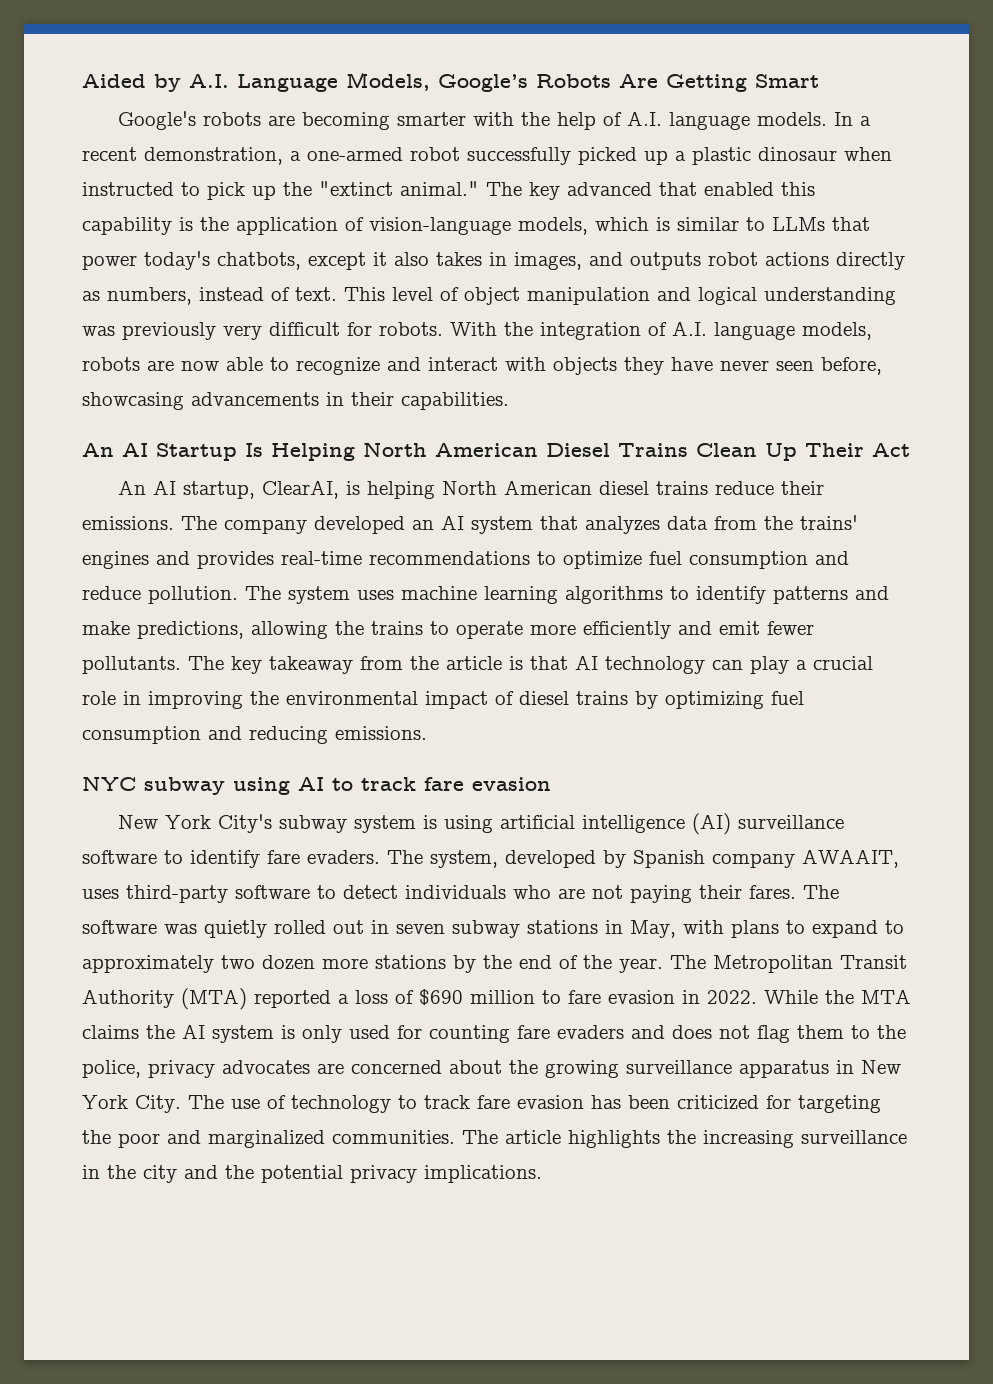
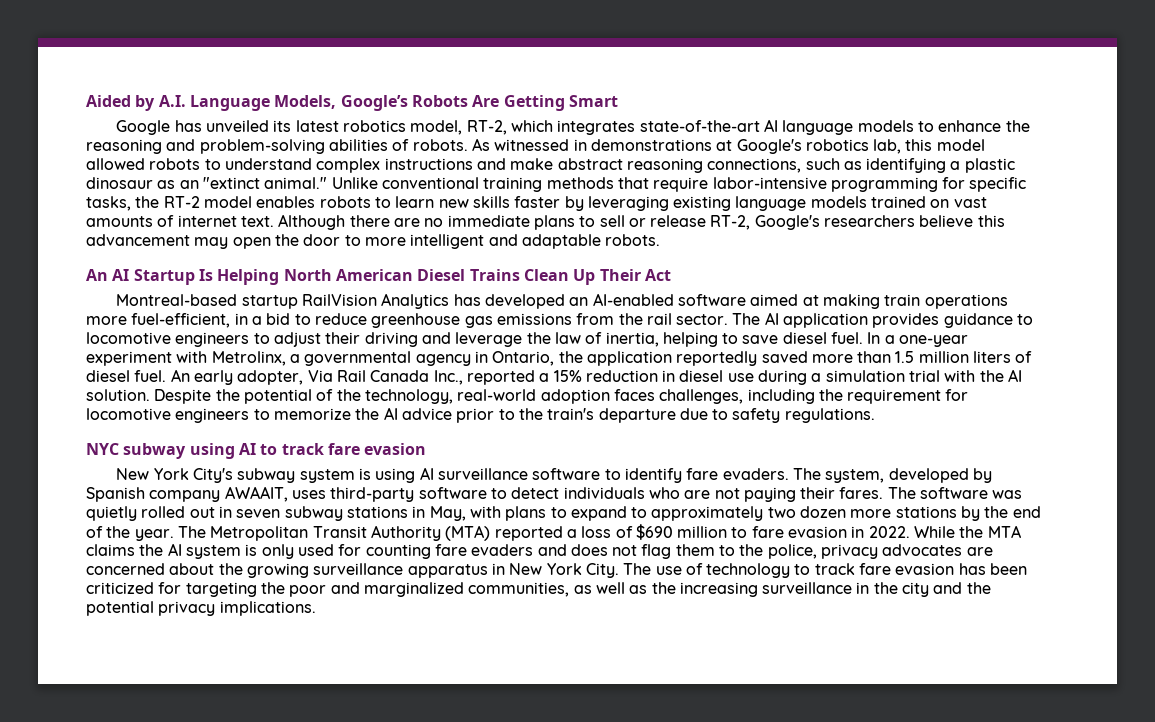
[117,111,871,130] [82,147,892,165] [82,181,815,200] [82,217,870,235] [82,251,905,270] [82,287,896,305] [82,321,872,340] [82,357,882,375] [82,392,509,410] Google's robots are becoming smarter with the help of A.I. language models. In a recent demonstration, a one-armed robot successfully picked up a plastic dinosaur when instructed to pick up the "extinct animal." The key advanced that enabled this capability is the application of vision-language models, which is similar to LLMs that power today's chatbots, except it also takes in images, and outputs robot actions directly as numbers, instead of text. This level of object manipulation and logical understanding was previously very difficult for robots. With the integration of A.I. language models, robots are now able to recognize and interact with objects they have never seen before, showcasing advancements in their capabilities. -> [116,119,1030,135] [86,138,985,154] [86,158,1015,173] [86,177,1027,192] [86,196,987,211] [86,214,1005,230] [86,234,661,249] Google has unveiled its latest robotics model, RT-2, which integrates state-of-the-art AI language models to enhance the reasoning and problem-solving abilities of robots. As witnessed in demonstrations at Google's robotics lab, this model allowed robots to understand complex instructions and make abstract reasoning connections, such as identifying a plastic dinosaur as an "extinct animal." Unlike conventional training methods that require labor-intensive programming for specific tasks, the RT-2 model enables robots to learn new skills faster by leveraging existing language models trained on vast amounts of internet text. Although there are no immediate plans to sell or release RT-2, Google's researchers believe this advancement may open the door to more intelligent and adaptable robots.
[117,480,824,499] [82,515,858,534] [82,551,849,569] [82,586,889,604] [82,621,814,639] [82,655,873,674] [82,691,804,709] [82,726,427,744] An AI startup, ClearAI, is helping North American diesel trains reduce their emissions. The company developed an AI system that analyzes data from the trains' engines and provides real-time recommendations to optimize fuel consumption and reduce pollution. The system uses machine learning algorithms to identify patterns and make predictions, allowing the trains to operate more efficiently and emit fewer pollutants. The key takeaway from the article is that AI technology can play a crucial role in improving the environmental impact of diesel trains by optimizing fuel consumption and reducing emissions. -> [116,293,1008,309] [86,312,1034,328] [86,332,969,347] [86,351,1033,366] [86,369,1023,385] [86,389,969,404] [86,407,875,423] Montreal-based startup RailVision Analytics has developed an AI-enabled software aimed at making train operations more fuel-efficient, in a bid to reduce greenhouse gas emissions from the rail sector. The AI application provides guidance to locomotive engineers to adjust their driving and leverage the law of inertia, helping to save diesel fuel. In a one-year experiment with Metrolinx, a governmental agency in Ontario, the application reportedly saved more than 1.5 million liters of diesel fuel. An early adopter, Via Rail Canada Inc., reported a 15% reduction in diesel use during a simulation trial with the AI solution. Despite the potential of the technology, real-world adoption faces challenges, including the requirement for locomotive engineers to memorize the AI advice prior to the train's departure due to safety regulations.
[499,813,731,835] artificial intelligence (AI) -> [419,467,434,480] AI
[332,1130,660,1148] communities. The article highlights -> [468,582,648,597] communities, as well as

